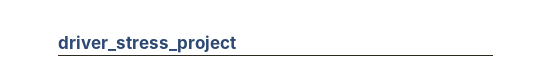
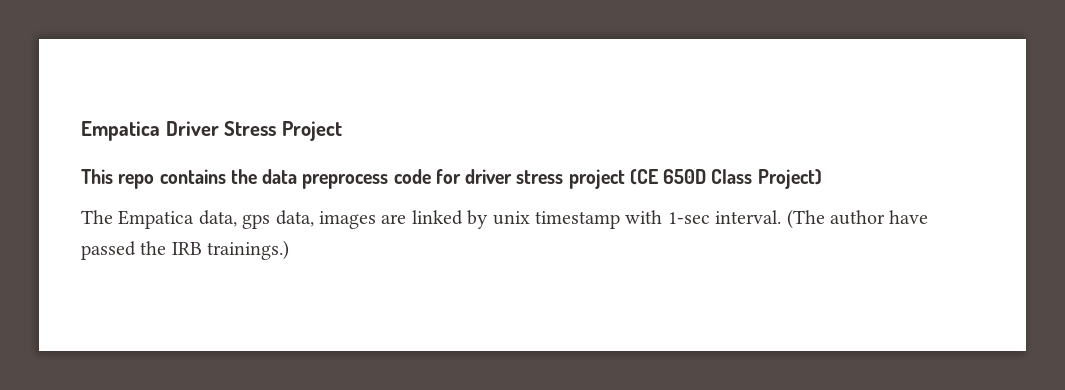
[58,35,236,53] driver_stress_project -> [81,121,342,141] [81,169,822,189] [81,209,929,229] [81,240,290,260] Empatica Driver Stress Project // This repo contains the data preprocess code for driver stress project (CE 650D Class Project) // The Empatica data, gps data, images are linked by unix timestamp with 1-sec interval. (The author have passed the IRB trainings.)

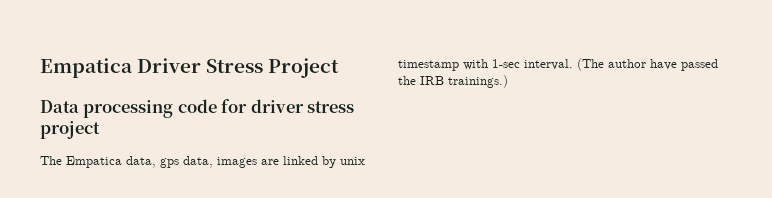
[81,169,389,189] This repo contains the data preprocess -> [40,100,174,118] Data processing
[629,169,822,189] (CE 650D Class Project) -> (100, 130) none

